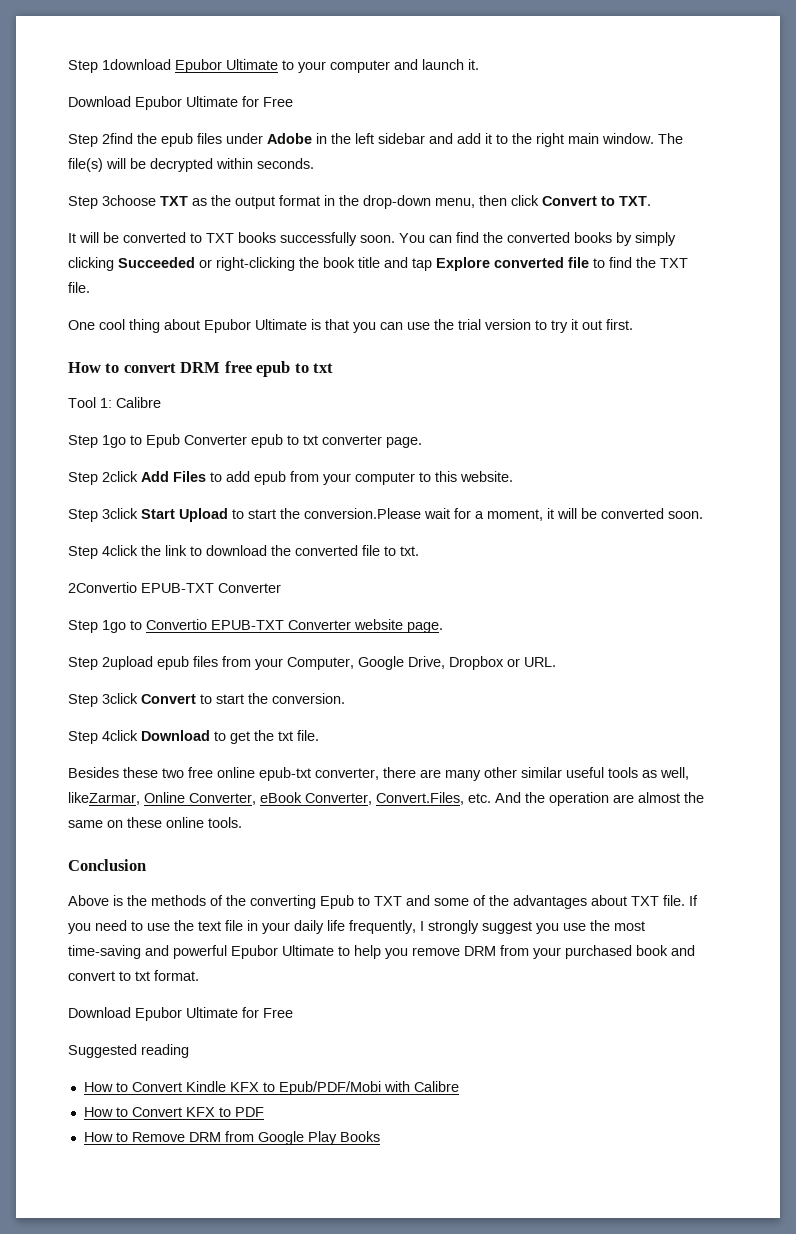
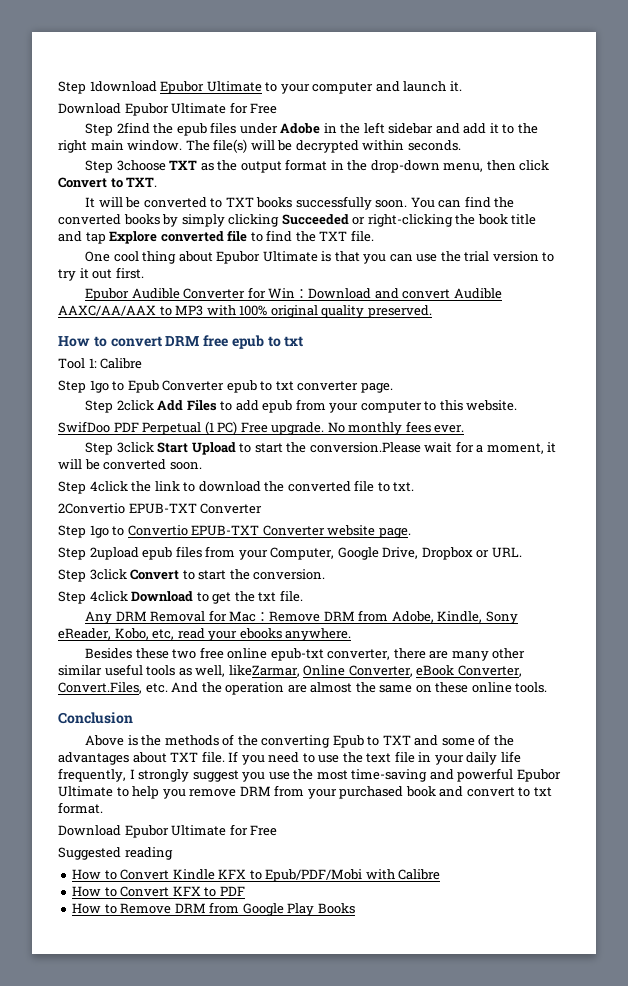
(633, 324) none -> [84,287,502,301] [58,305,432,318] // Epubor Audible Converter for Win：Download and convert Audible AAXC/AA/AAX to MP3 with 100% original quality preserved.
(513, 476) none -> [58,421,465,435] // SwifDoo PDF Perpetual (1 PC) Free upgrade. No monthly fees ever.
(319, 735) none -> [84,610,518,624] [58,628,352,641] // Any DRM Removal for Mac：Remove DRM from Adobe, Kindle, Sony eReader, Kobo, etc, read your ebooks anywhere.

